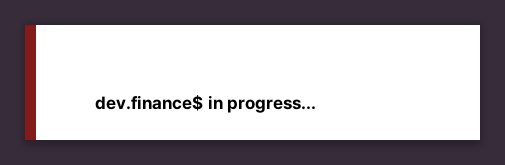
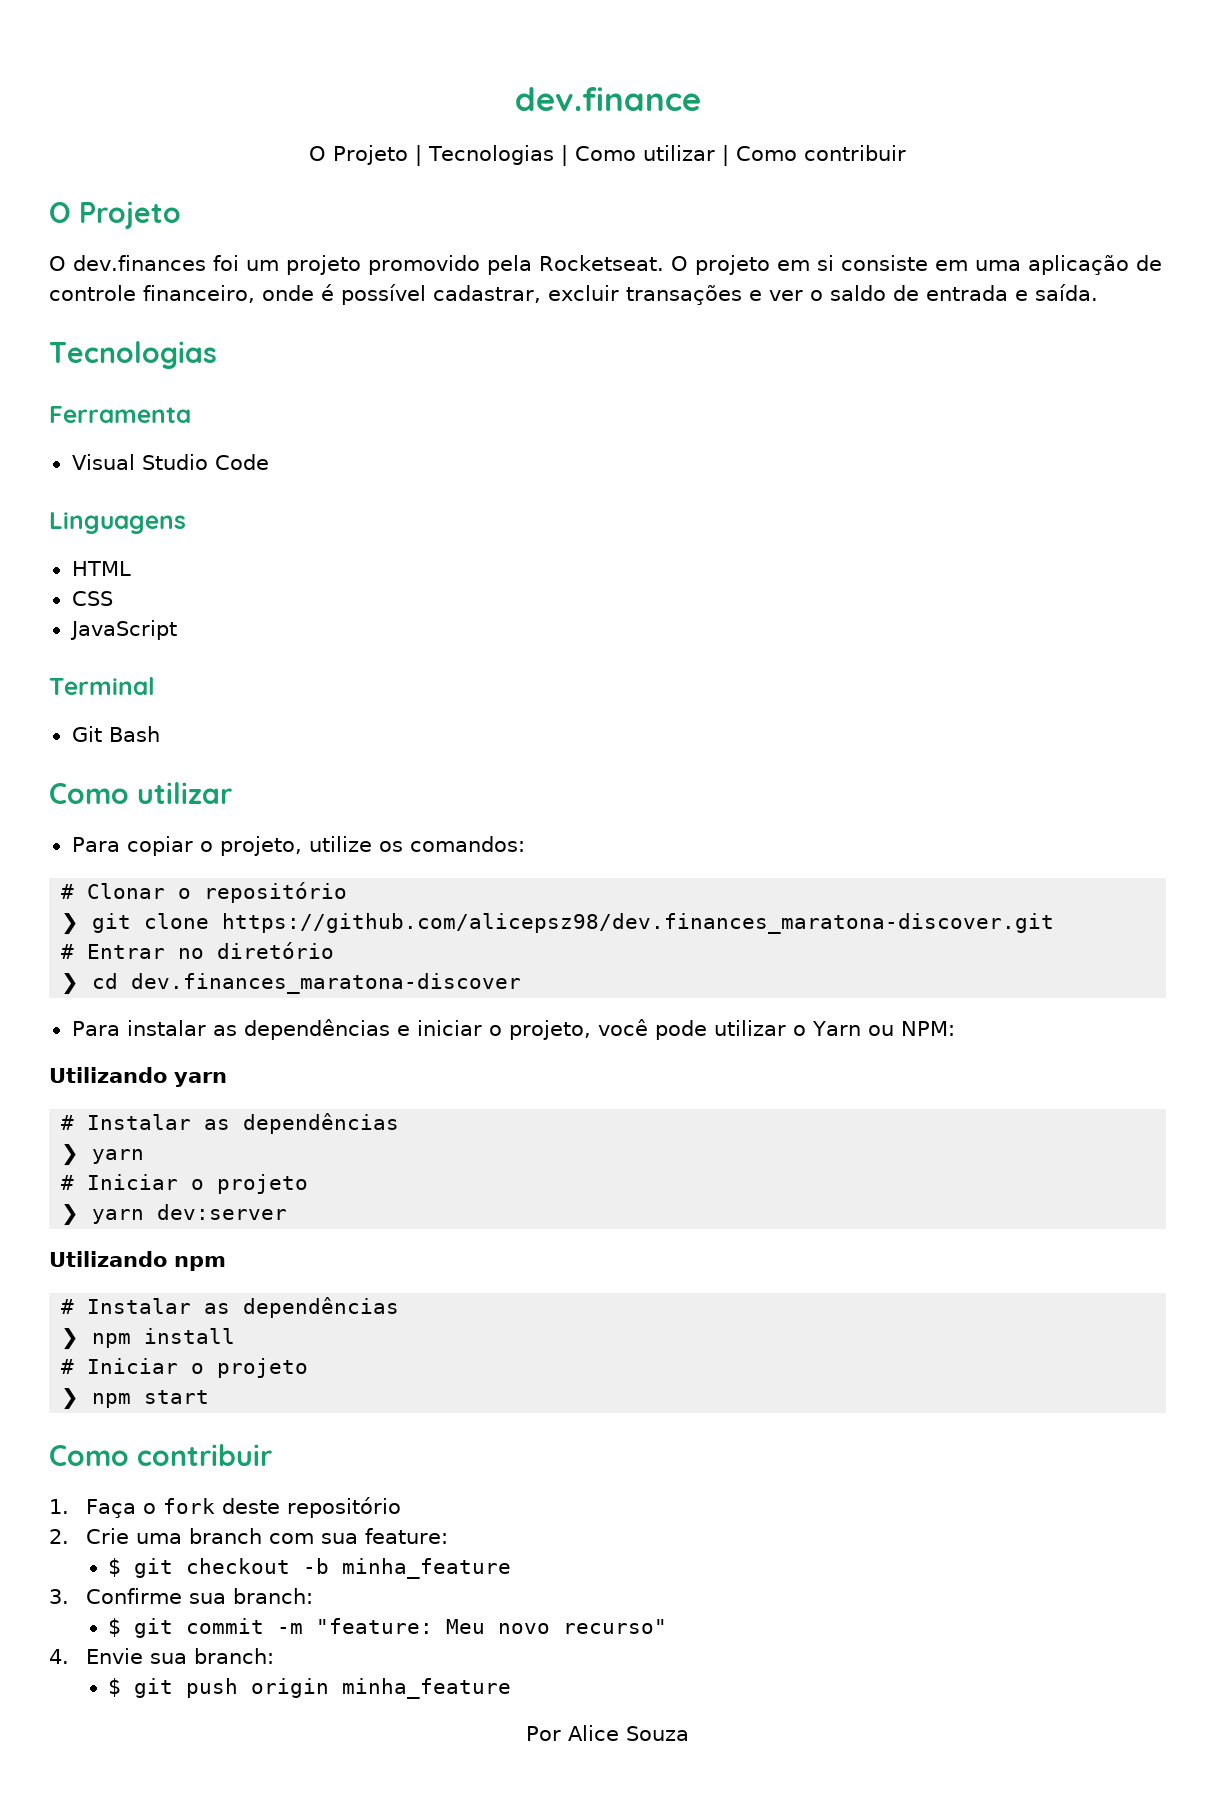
[95,95,317,113] dev.finance$ in progress... -> [514,87,701,111] [308,145,907,166] [49,201,181,229] [49,255,1162,275] [49,284,1098,305] [49,341,217,369] [49,406,191,423] [71,454,269,470] [49,512,186,534] [71,561,131,576] [71,591,113,606] [69,620,177,640] [49,677,155,695] [71,726,160,742] [49,782,232,804] [71,836,525,856] [61,882,348,903] [61,913,1055,935] [61,942,335,959] [61,973,522,995] [71,1019,955,1040] [49,1067,227,1087] [61,1113,400,1134] [61,1144,145,1166] [61,1174,309,1194] [61,1204,288,1226] [49,1251,226,1271] [61,1297,400,1318] [61,1328,236,1350] [61,1358,309,1378] [61,1388,210,1410] [49,1444,272,1466] [49,1497,401,1518] [49,1528,448,1544] [108,1558,512,1579] [49,1588,313,1604] [108,1618,668,1638] [49,1648,274,1664] [108,1678,512,1699] [526,1725,689,1741] dev.finance // O Projeto | Tecnologias | Como utilizar | Como contribuir // O Projeto // O dev.finances foi um projeto promovido pela Rocketseat. O projeto em si consiste em uma aplicação de controle financeiro, onde é possível cadastrar, excluir transações e ver o saldo de entrada e saída. // Tecnologias // Ferramenta // Visual Studio Code // Linguagens // HTML // CSS // JavaScript // Terminal // Git Bash // Como utilizar // Para copiar o projeto, utilize os comandos: // # Clonar o repositório // ❯ git clone https://github.com/alicepsz98/dev.finances_maratona-discover.git // # Entrar no diretório // ❯ cd dev.finances_maratona-discover // Para instalar as dependências e iniciar o projeto, você pode utilizar o Yarn ou NPM: // Utilizando yarn // # Instalar as dependências // ❯ yarn // # Iniciar o projeto // ❯ yarn dev:server // Utilizando npm // # Instalar as dependências // ❯ npm install // # Iniciar o projeto // ❯ npm start // Como contribuir // 1. Faça o fork deste repositório // 2. Crie uma branch com sua feature: // $ git checkout -b minha_feature // 3. Confirme sua branch: // $ git commit -m "feature: Meu novo recurso" // 4. Envie sua branch: // $ git push origin minha_feature // Por Alice Souza

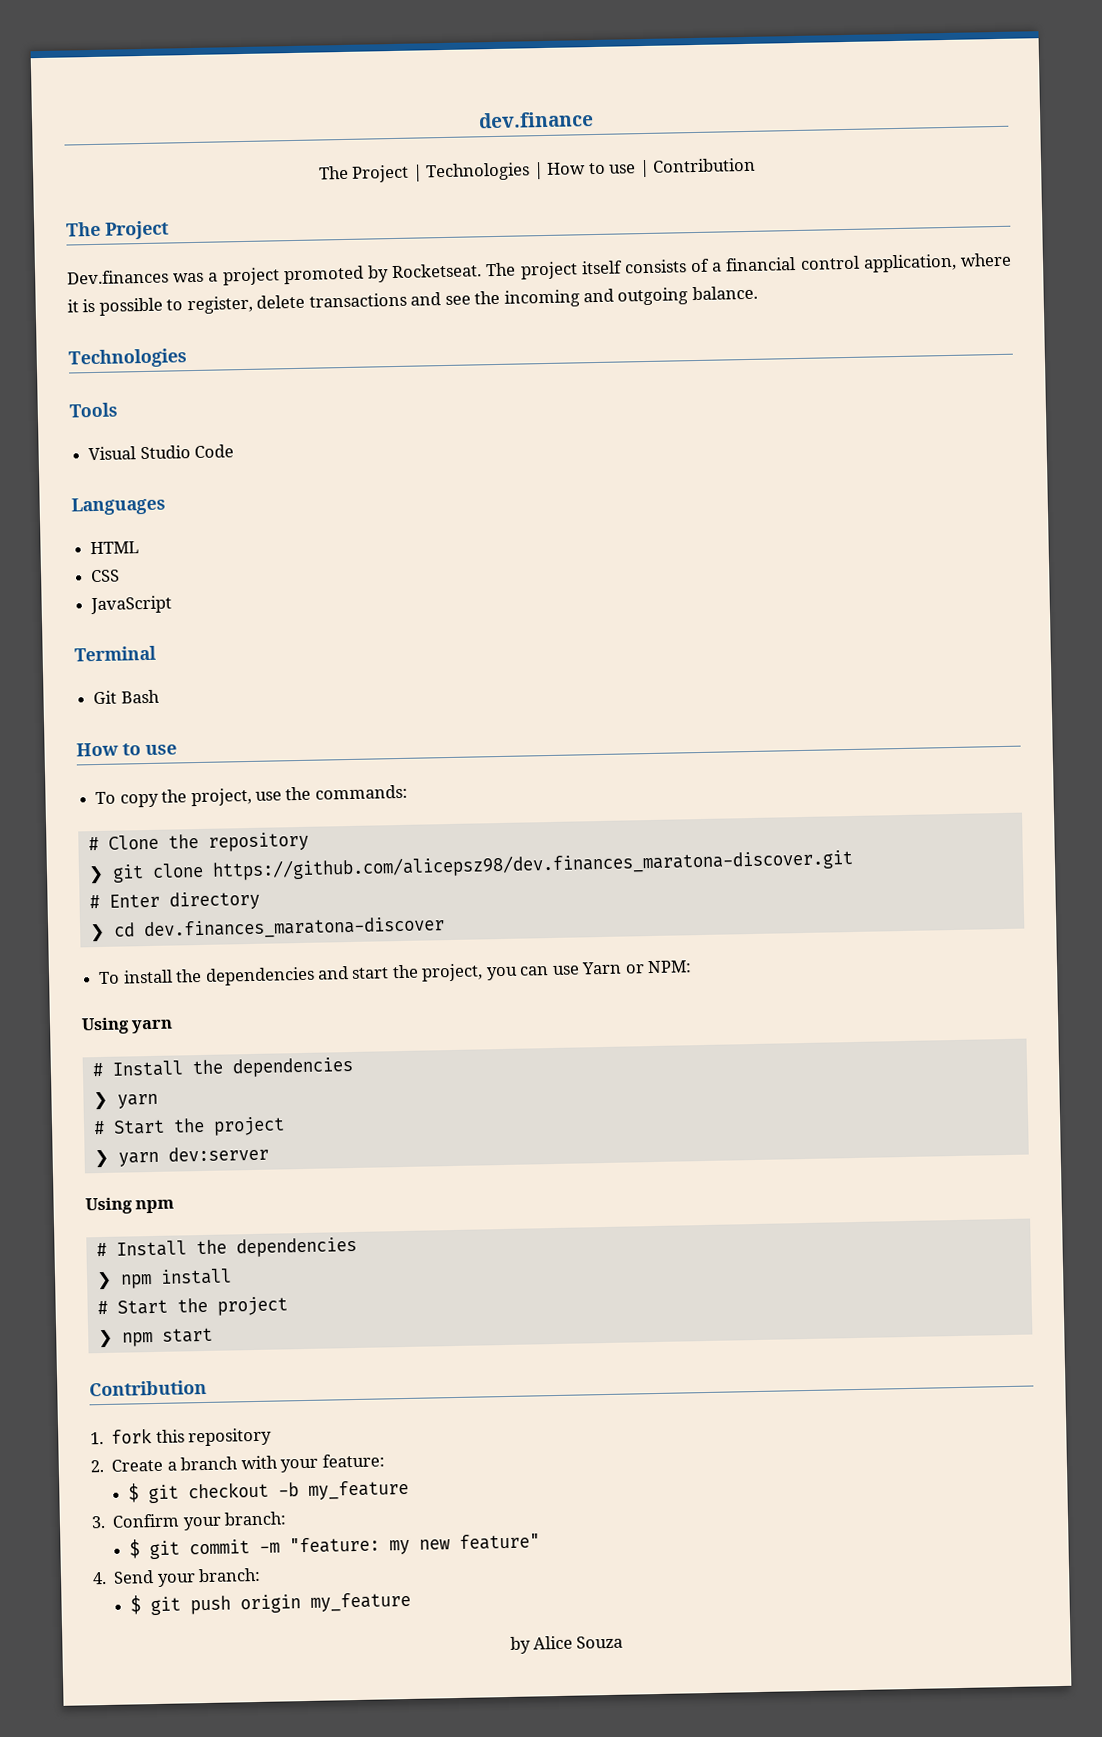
[308,145,907,166] [49,201,181,229] [49,255,1162,275] [49,284,1098,305] [49,341,217,369] [49,406,191,423] O Projeto | Tecnologias | Como utilizar | Como contribuir // O Projeto // O dev.finances foi um projeto promovido pela Rocketseat. O projeto em si consiste em uma aplicação de controle financeiro, onde é possível cadastrar, excluir transações e ver o saldo de entrada e saída. // Tecnologias // Ferramenta -> [317,157,757,183] [66,220,169,240] [67,252,1012,286] [67,285,758,316] [68,348,187,369] [69,402,118,418] The Project | Technologies | How to use | Contribution // The Project // Dev.finances was a project promoted by Rocketseat. The project itself consists of a financial control application, where it is possible to register, delete transactions and see the incoming and outgoing balance. // Technologies // Tools
[49,512,186,534] Linguagens -> [71,496,166,516] Languages
[49,782,232,804] [71,836,525,856] [61,882,348,903] Como utilizar // Para copiar o projeto, utilize os comandos: // # Clonar o repositório -> [76,742,177,757] [95,784,408,808] [87,831,309,852] How to use // To copy the project, use the commands: // # Clone the repository
[87,942,335,959] Entrar no diretório -> [108,890,260,911] Enter directory
[71,1019,894,1040] Para instalar as dependências e iniciar o projeto, você pode utilizar o Yarn ou -> [98,961,645,986] To install the dependencies and start the project, you can use Yarn or
[49,1067,227,1087] [61,1113,400,1134] Utilizando yarn // # Instalar as dependências -> [81,1017,174,1035] [91,1056,354,1078] Using yarn // # Install the dependencies
[87,1174,309,1194] Iniciar o projeto -> [112,1116,285,1136] Start the project
[49,1251,167,1267] Utilizando -> [85,1197,133,1215] Using
[87,1297,400,1318] Instalar as dependências -> [115,1236,357,1258] Install the dependencies
[87,1358,309,1378] Iniciar o projeto -> [116,1296,288,1316] Start the project
[49,1444,272,1466] Como contribuir -> [89,1379,207,1397] Contribution
[85,1497,401,1518] [49,1528,358,1544] Faça o fork deste repositório // 2. Crie uma branch com sua -> [111,1427,273,1447] [90,1455,319,1473] fork this repository // 2. Create a branch with your
[342,1558,512,1579] minha_feature -> [308,1479,410,1500] my_feature
[85,1588,226,1604] Confirme sua -> [112,1513,222,1531] Confirm your
[446,1619,668,1634] Meu novo recurso" -> [389,1533,541,1555] my new feature"
[85,1648,187,1664] Envie sua -> [113,1570,196,1587] Send your
[342,1678,512,1699] [526,1726,562,1741] minha_feature // Por -> [310,1591,412,1612] [509,1636,531,1654] my_feature // by

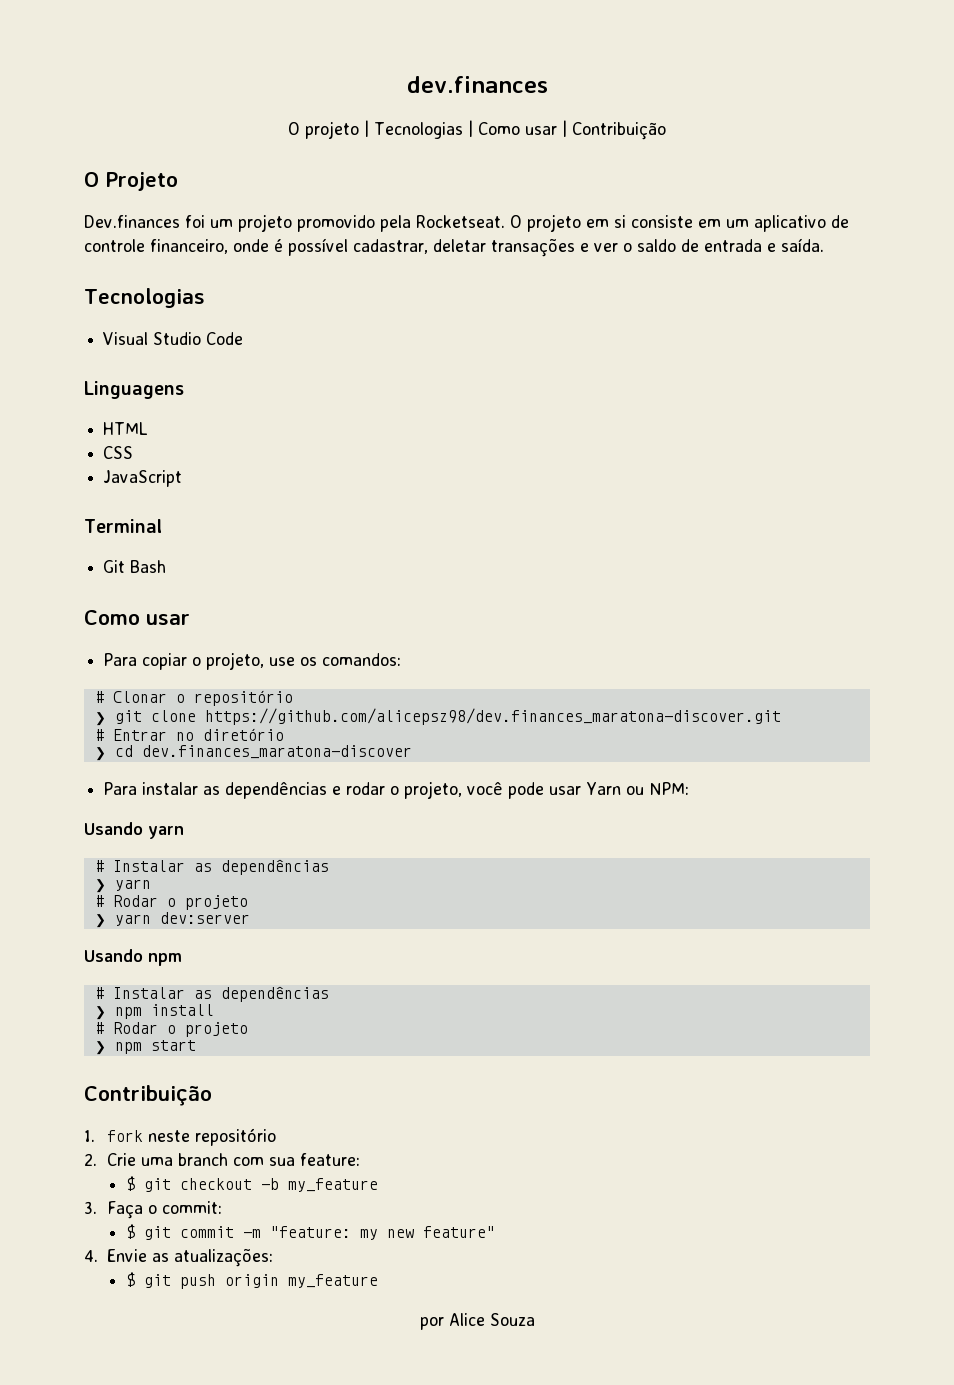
[478,111,594,129] [317,157,757,183] [66,220,169,240] [67,252,1012,286] [67,285,758,316] [68,348,187,369] [69,402,118,418] dev.finance // The Project | Technologies | How to use | Contribution // The Project // Dev.finances was a project promoted by Rocketseat. The project itself consists of a financial control application, where it is possible to register, delete transactions and see the incoming and outgoing balance. // Technologies // Tools -> [406,76,548,93] [288,120,666,140] [84,172,178,191] [84,214,849,232] [84,238,824,257] [84,288,205,308] dev.finances // O projeto | Tecnologias | Como usar | Contribuição // O Projeto // Dev.finances foi um projeto promovido pela Rocketseat. O projeto em si consiste em um aplicativo de controle financeiro, onde é possível cadastrar, deletar transações e ver o saldo de entrada e saída. // Tecnologias
[71,496,166,516] Languages -> [84,381,184,399] Linguagens
[76,742,177,757] [95,784,408,808] [87,831,309,852] How to use // To copy the project, use the commands: // # Clone the repository -> [84,610,190,625] [103,652,402,670] [94,690,293,706] Como usar // Para copiar o projeto, use os comandos: // # Clonar o repositório
[108,890,260,911] Enter directory -> [112,728,284,741] Entrar no diretório
[98,961,645,986] To install the dependencies and start the project, you can use Yarn or -> [103,781,645,799] Para instalar as dependências e rodar o projeto, você pode usar Yarn ou
[81,1017,174,1035] [91,1056,354,1078] Using yarn // # Install the dependencies -> [84,822,184,839] [94,859,329,875] Usando yarn // # Instalar as dependências
[112,1116,285,1136] Start the project -> [112,895,248,910] Rodar o projeto
[85,1197,133,1215] Using -> [84,949,143,962] Usando
[115,1236,357,1258] Install the dependencies -> [112,986,329,1002] Instalar as dependências
[116,1296,288,1316] Start the project -> [112,1022,248,1037] Rodar o projeto
[89,1379,207,1397] Contribution -> [84,1085,212,1106] Contribuição
[155,1427,273,1447] this repository -> [147,1128,276,1146] neste repositório
[111,1455,319,1473] Create a branch with your -> [106,1153,295,1166] Crie uma branch com sua
[112,1511,287,1531] Confirm your branch: -> [106,1201,222,1219] Faça o commit:
[113,1567,262,1587] Send your branch: -> [106,1248,273,1267] Envie as atualizações:
[509,1636,531,1654] by -> [419,1317,444,1330] por

